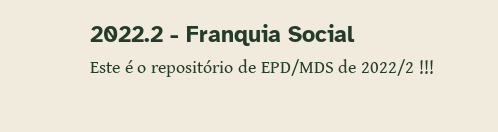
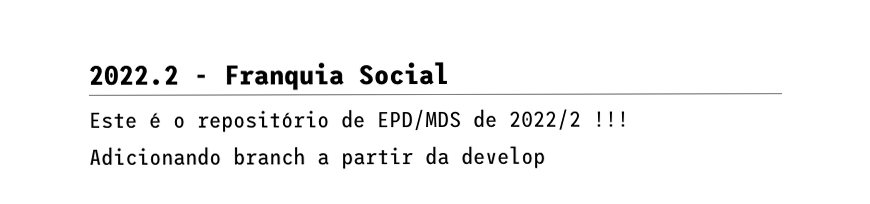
(434, 67) none -> [89,145,546,170] // Adicionando branch a partir da develop

